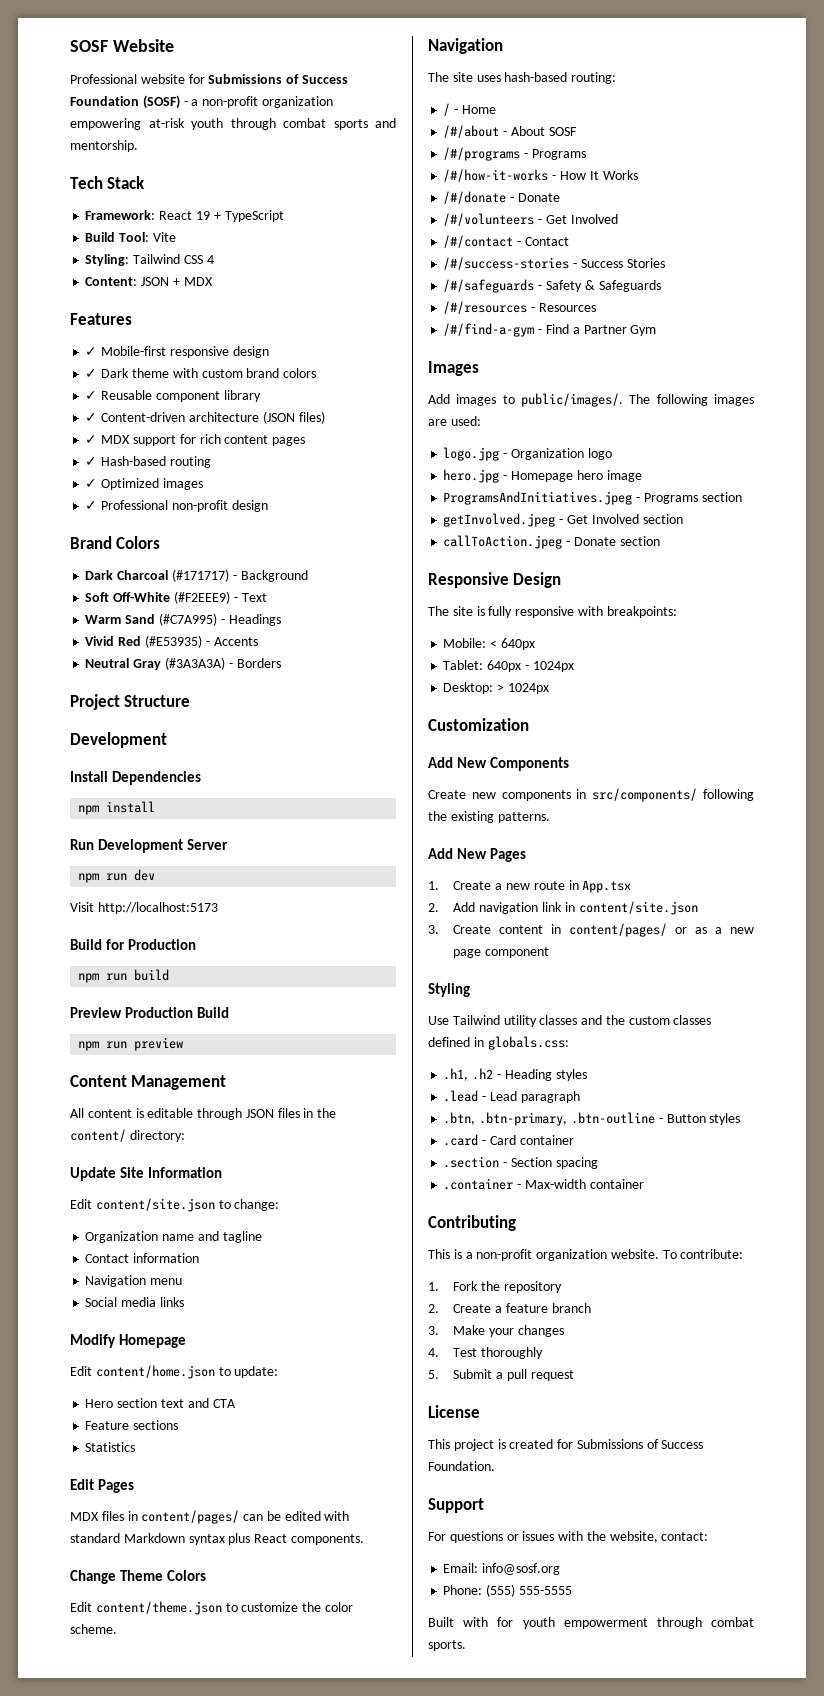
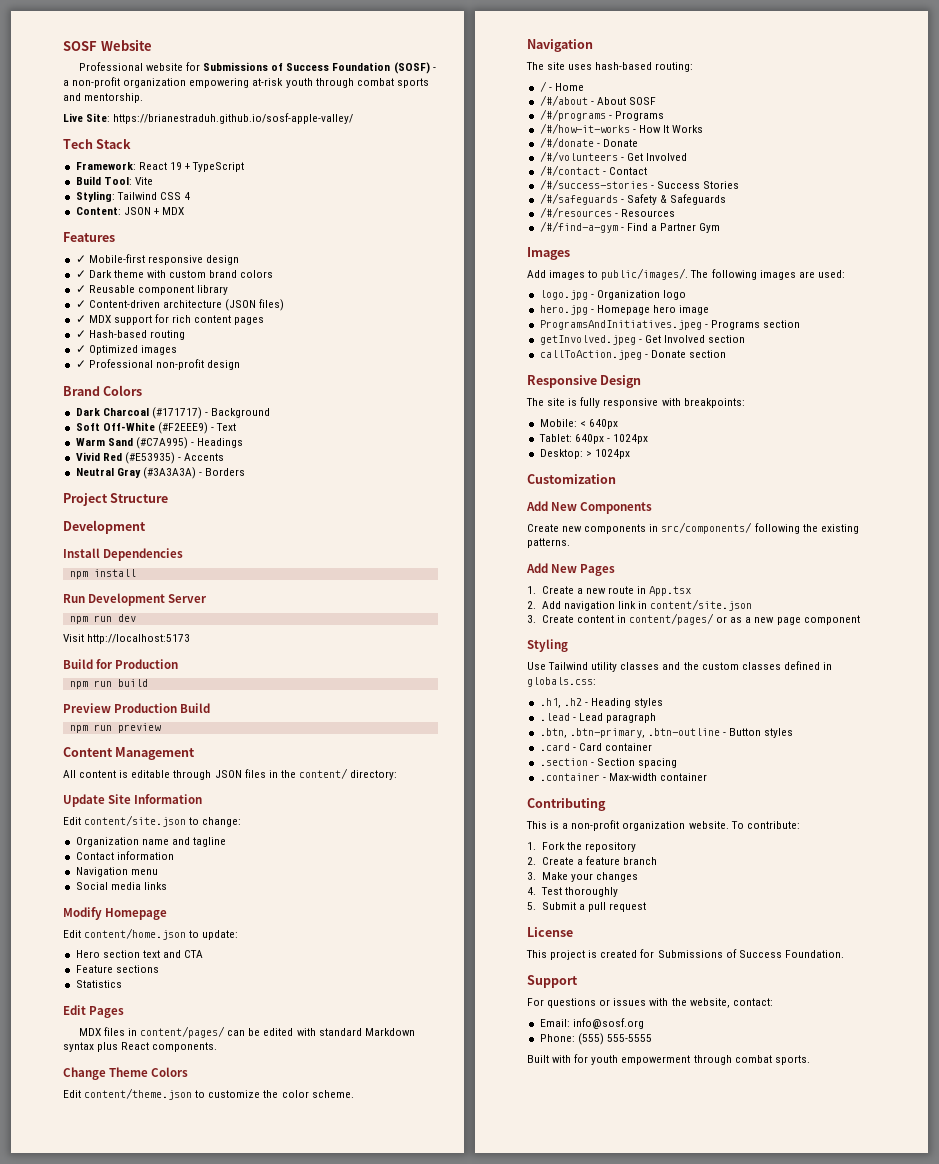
(138, 146) none -> [63,113,354,124] // Live Site: https://brianestraduh.github.io/sosf-apple-valley/

